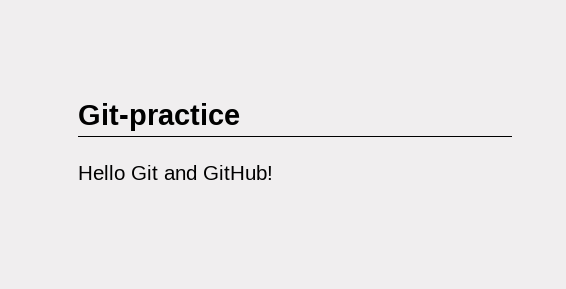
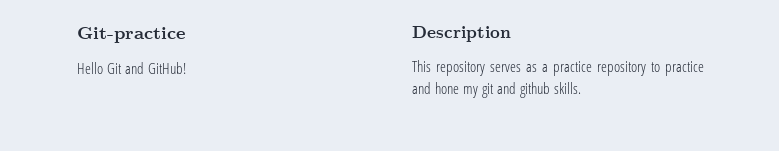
(273, 172) none -> [412,26,511,42] [412,60,704,76] [412,82,582,98] // Description // This repository serves as a practice repository to practice and hone my git and github skills.

